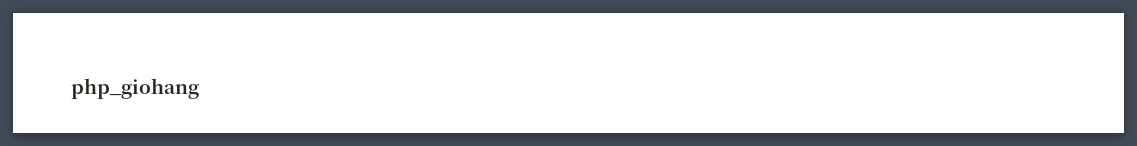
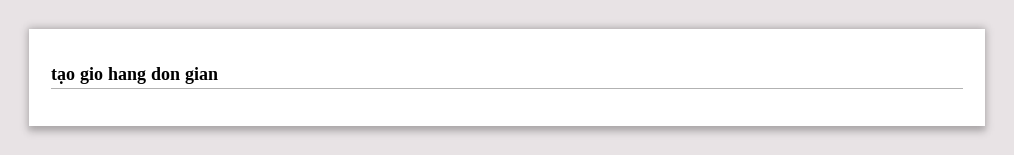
[71,78,199,99] php_giohang -> [51,67,218,84] tạo gio hang don gian

